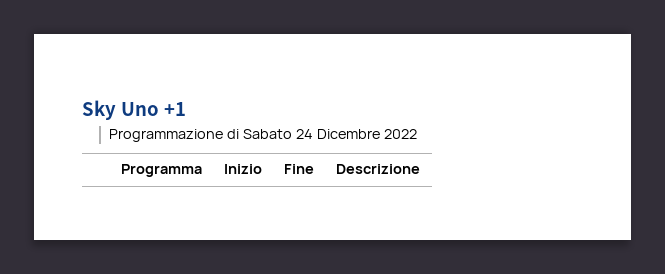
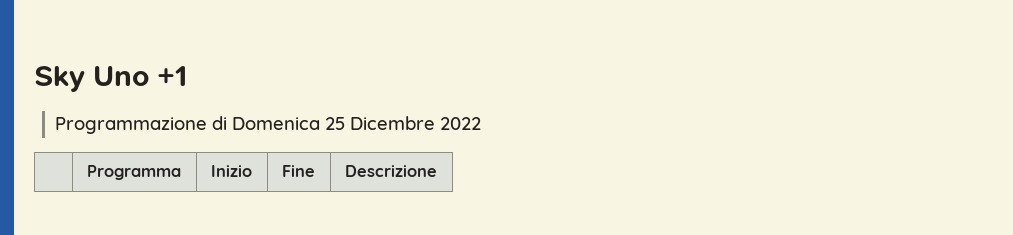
[242,129,313,139] Sabato 24 -> [232,117,346,130] Domenica 25

